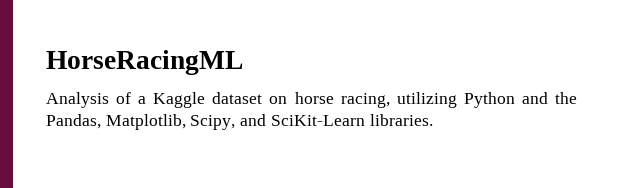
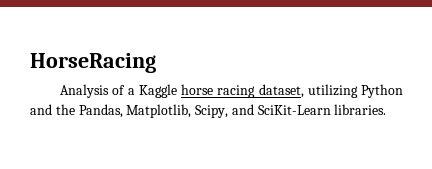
[46,50,243,75] HorseRacingML -> [30,53,156,73] HorseRacing
[212,92,390,108] dataset on horse racing, -> [181,84,304,98] horse racing dataset,

